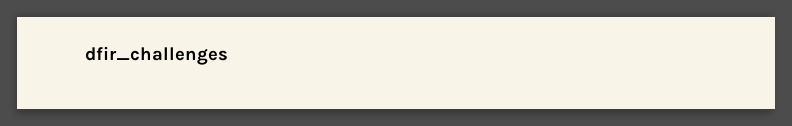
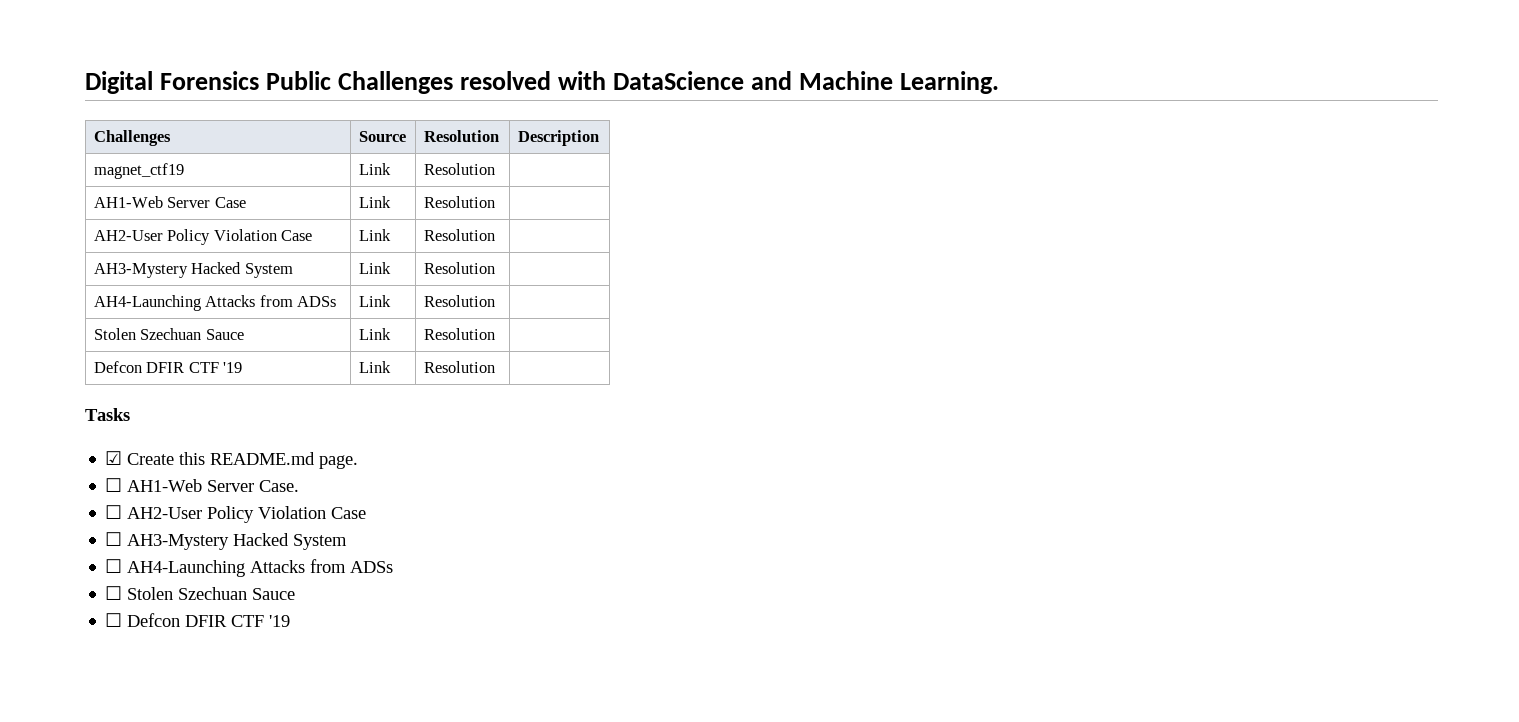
[85,46,228,65] dfir_challenges -> [85,71,1000,94] [93,130,171,146] [358,131,406,142] [423,130,499,142] [517,130,599,146] [93,163,184,179] [358,163,391,175] [423,163,495,175] [93,196,246,208] [358,196,391,208] [423,196,495,208] [93,229,313,245] [358,229,391,241] [423,229,495,241] [93,262,293,278] [358,262,391,274] [423,262,495,274] [93,295,337,311] [358,295,391,307] [423,295,495,307] [93,328,244,340] [358,328,391,340] [423,328,495,340] [93,361,243,373] [358,361,391,373] [423,361,495,373] [85,408,130,421] [105,451,359,469] [105,478,300,492] [105,505,367,523] [105,532,348,550] [105,559,394,577] [105,586,296,600] [105,613,291,627] Digital Forensics Public Challenges resolved with DataScience and Machine Learning. // Challenges | Source | Resolution | Description // magnet_ctf19 | Link | Resolution | // AH1-Web Server Case | Link | Resolution | // AH2-User Policy Violation Case | Link | Resolution | // AH3-Mystery Hacked System | Link | Resolution | // AH4-Launching Attacks from ADSs | Link | Resolution | // Stolen Szechuan Sauce | Link | Resolution | // Defcon DFIR CTF '19 | Link | Resolution | // Tasks // ☑ Create this README.md page. // ☐ AH1-Web Server Case. // ☐ AH2-User Policy Violation Case // ☐ AH3-Mystery Hacked System // ☐ AH4-Launching Attacks from ADSs // ☐ Stolen Szechuan Sauce // ☐ Defcon DFIR CTF '19

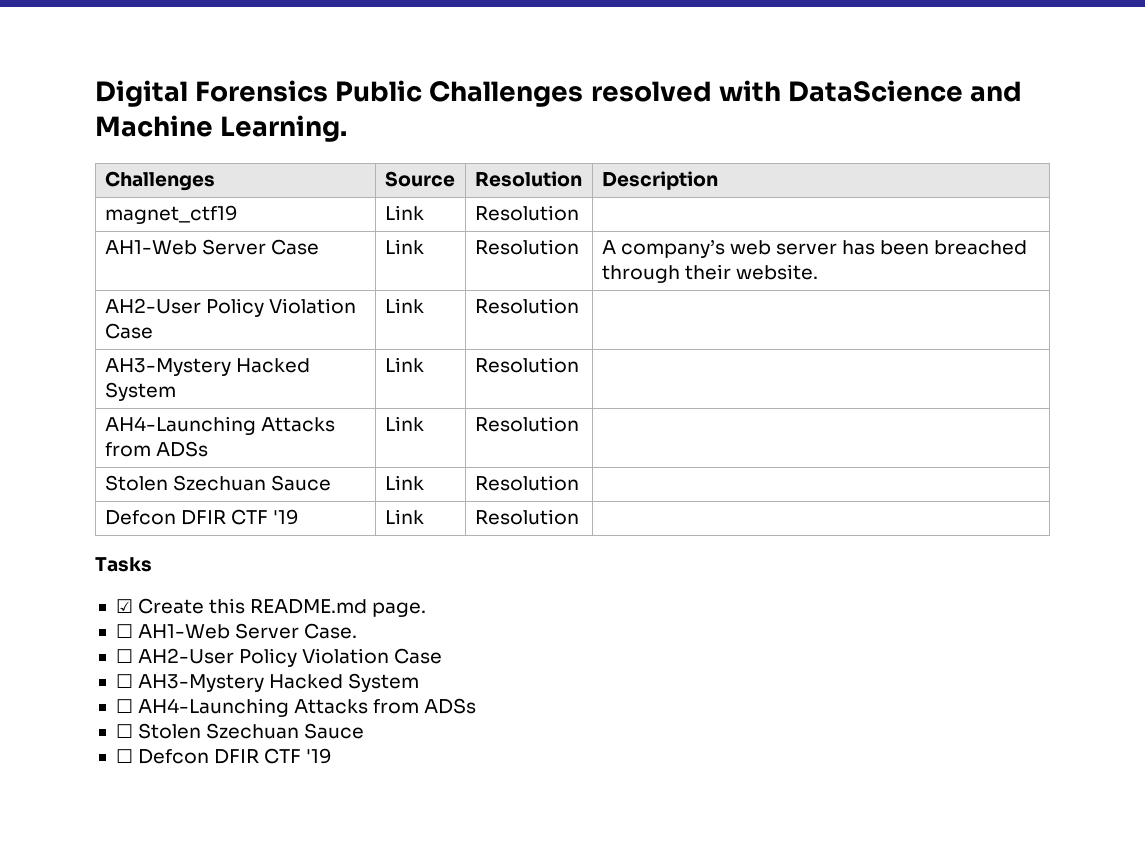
(495, 202) none -> [601,239,1028,258] [601,264,818,283] A company’s web server has been breached through their website.

